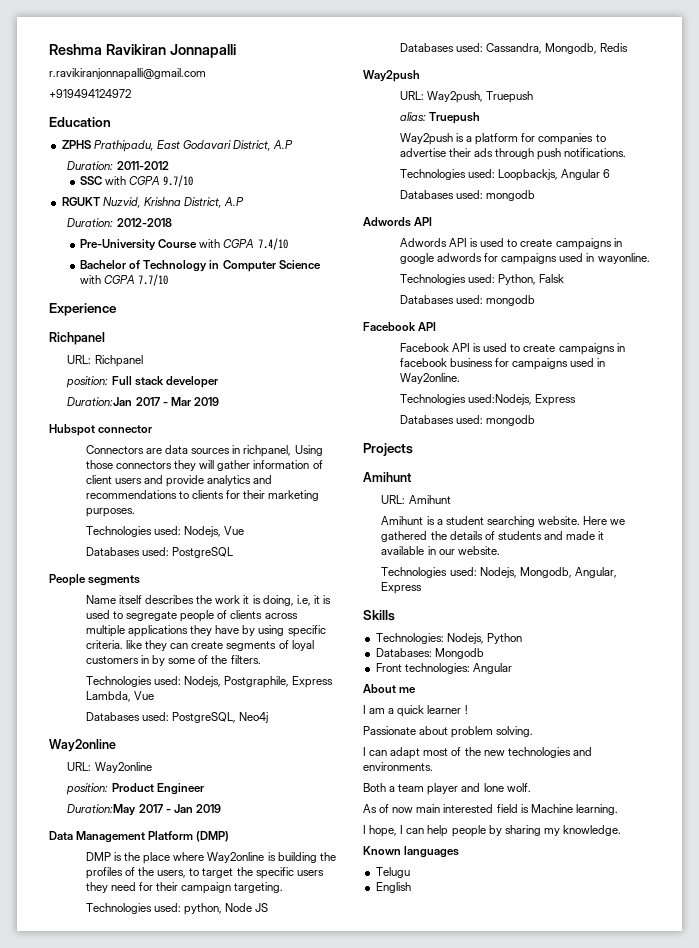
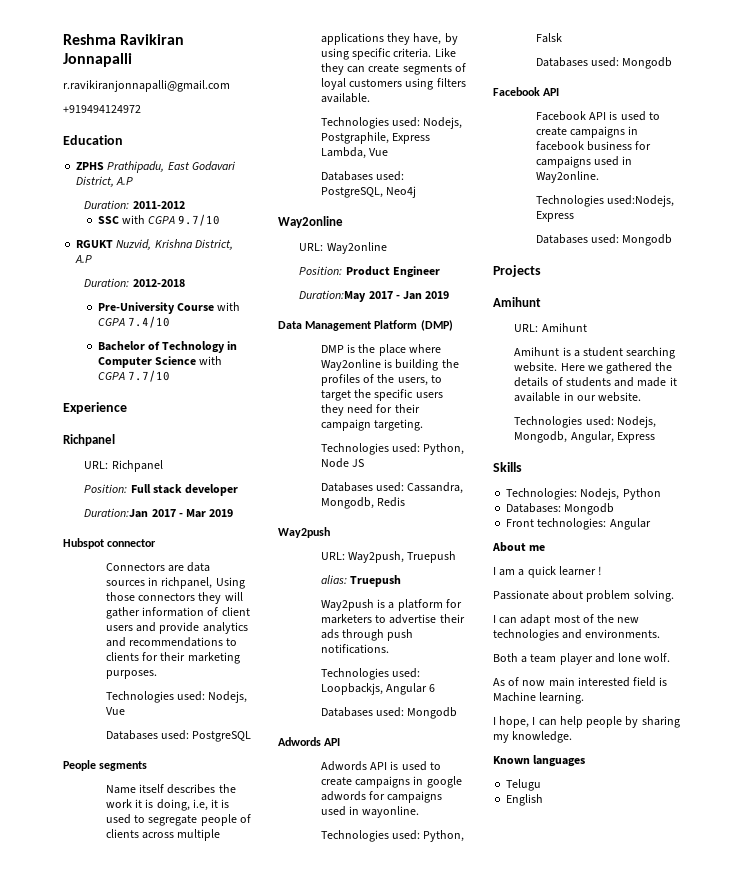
[66,376,109,388] position: -> [84,484,128,493] Position:
[215,625,240,634] have -> [413,33,442,45] have,
[126,640,143,649] like -> [434,48,456,57] Like
[141,655,261,666] in by some of the filters. -> [405,78,466,90] [320,93,370,103] using filters available.
[66,783,109,795] position: -> [299,266,343,275] Position:
[184,903,223,915] python, -> [423,443,465,455] Python,
[538,133,594,145] companies -> [320,614,372,624] marketers
[486,190,536,201] mongodb -> [407,707,458,719] Mongodb
[486,295,536,306] mongodb -> [622,57,673,69] Mongodb
[486,415,536,426] mongodb -> [622,234,673,246] Mongodb

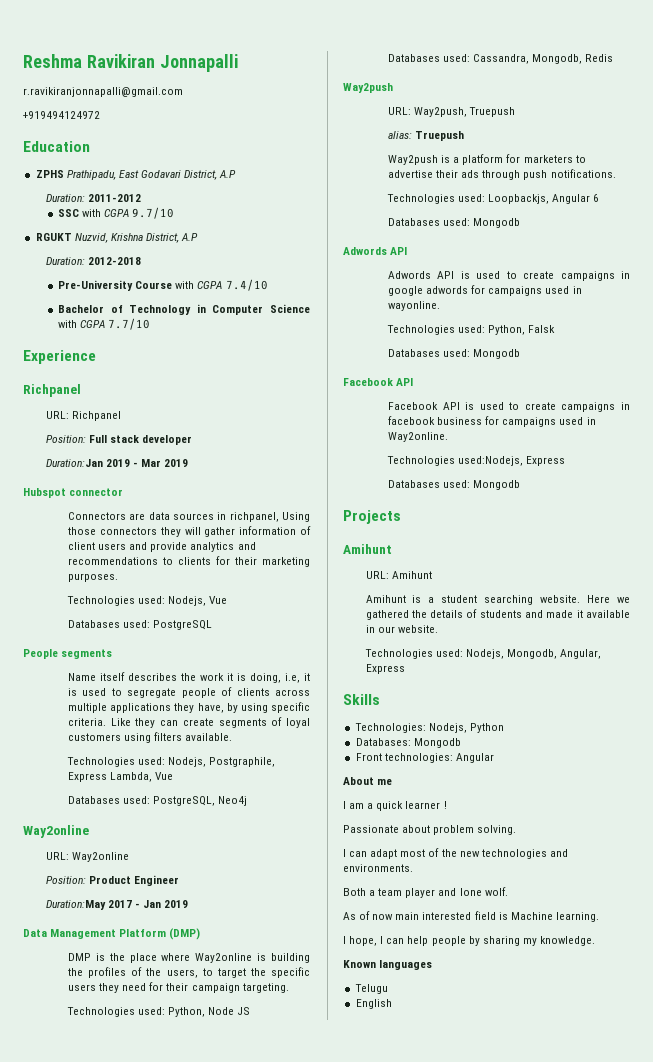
[151,509,176,517] 2017 -> [105,459,130,467] 2019

